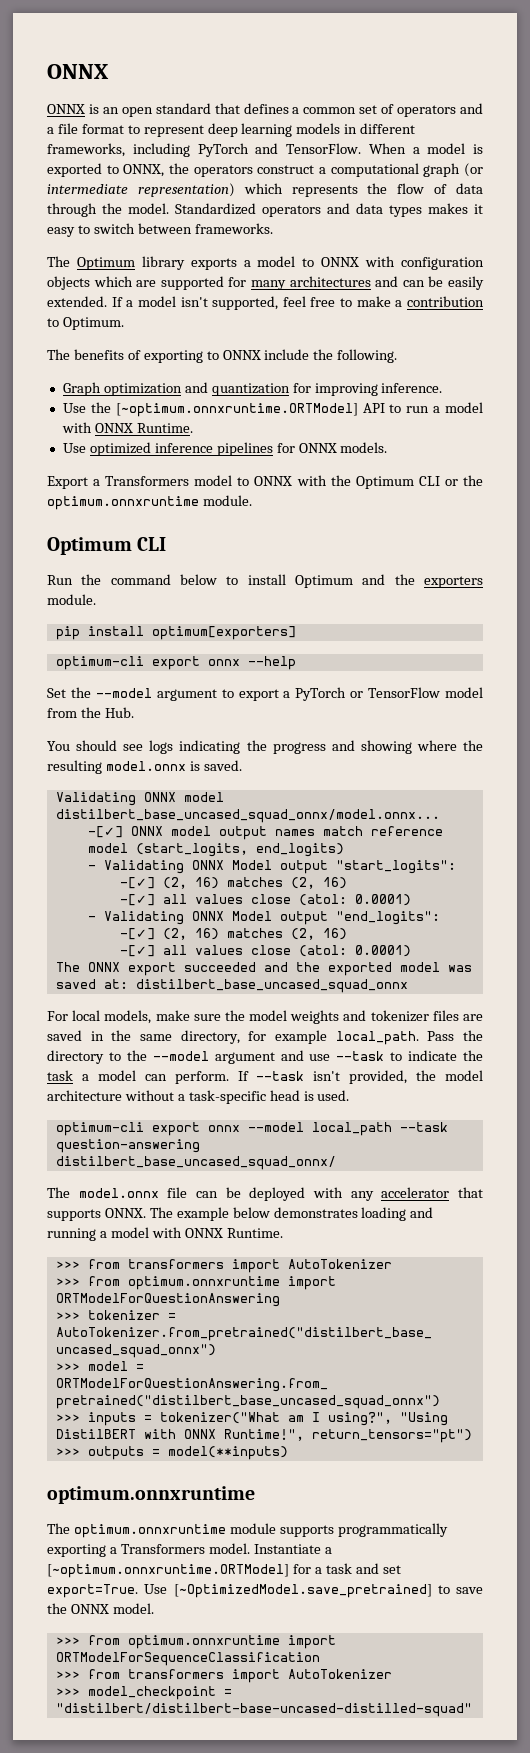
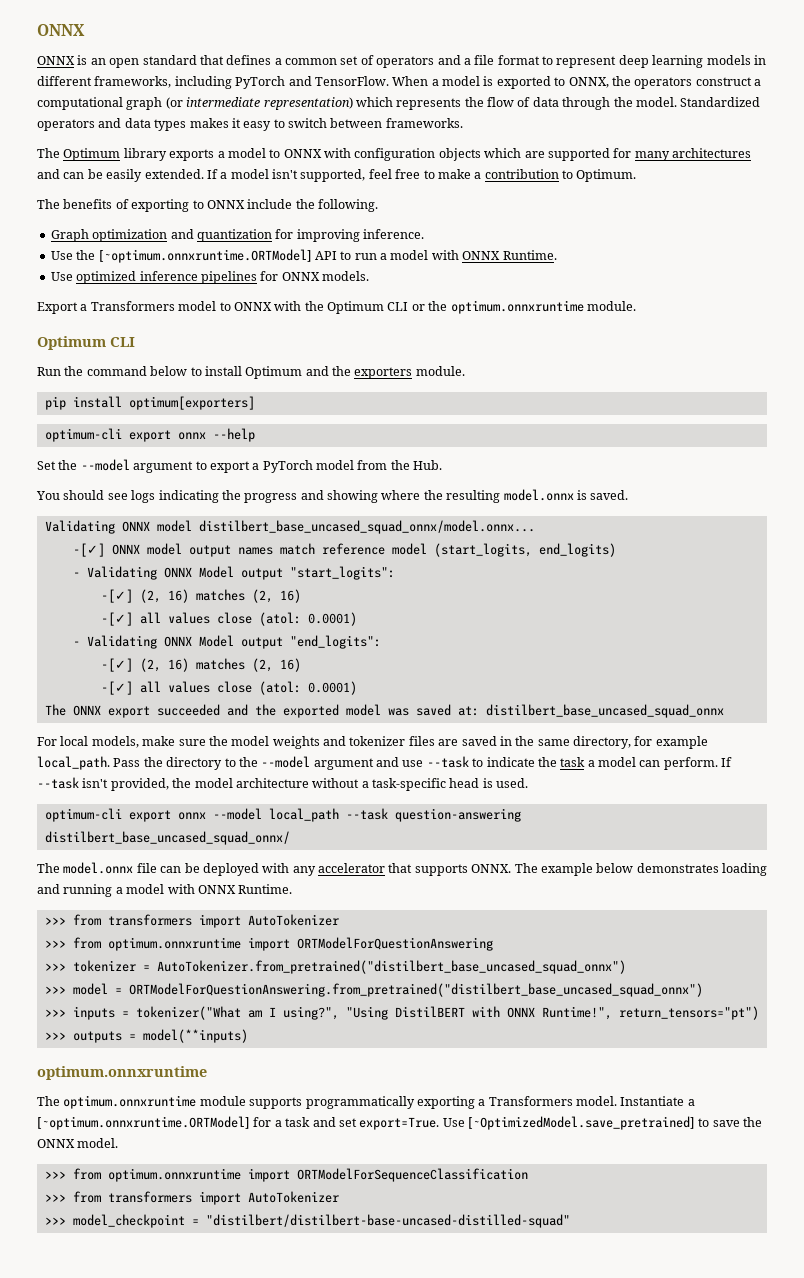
[350,687,441,698] or TensorFlow -> (313, 466) none

